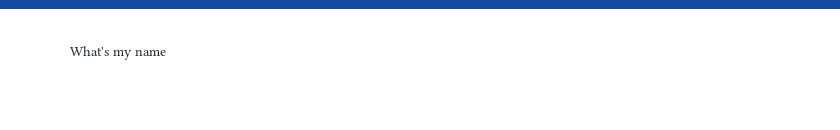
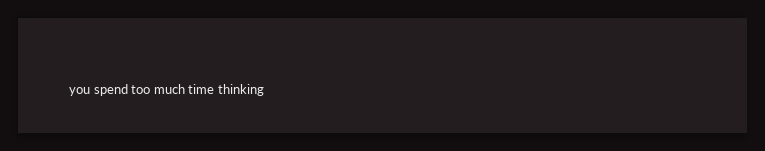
[70,46,166,60] What's my name -> [69,84,264,96] you spend too much time thinking

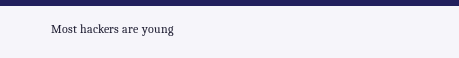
[69,84,264,96] you spend too much time thinking -> [51,24,174,36] Most hackers are young

